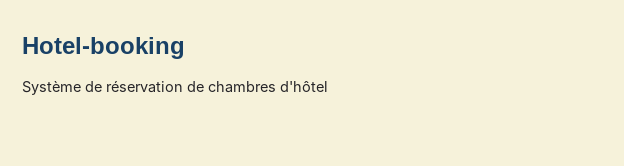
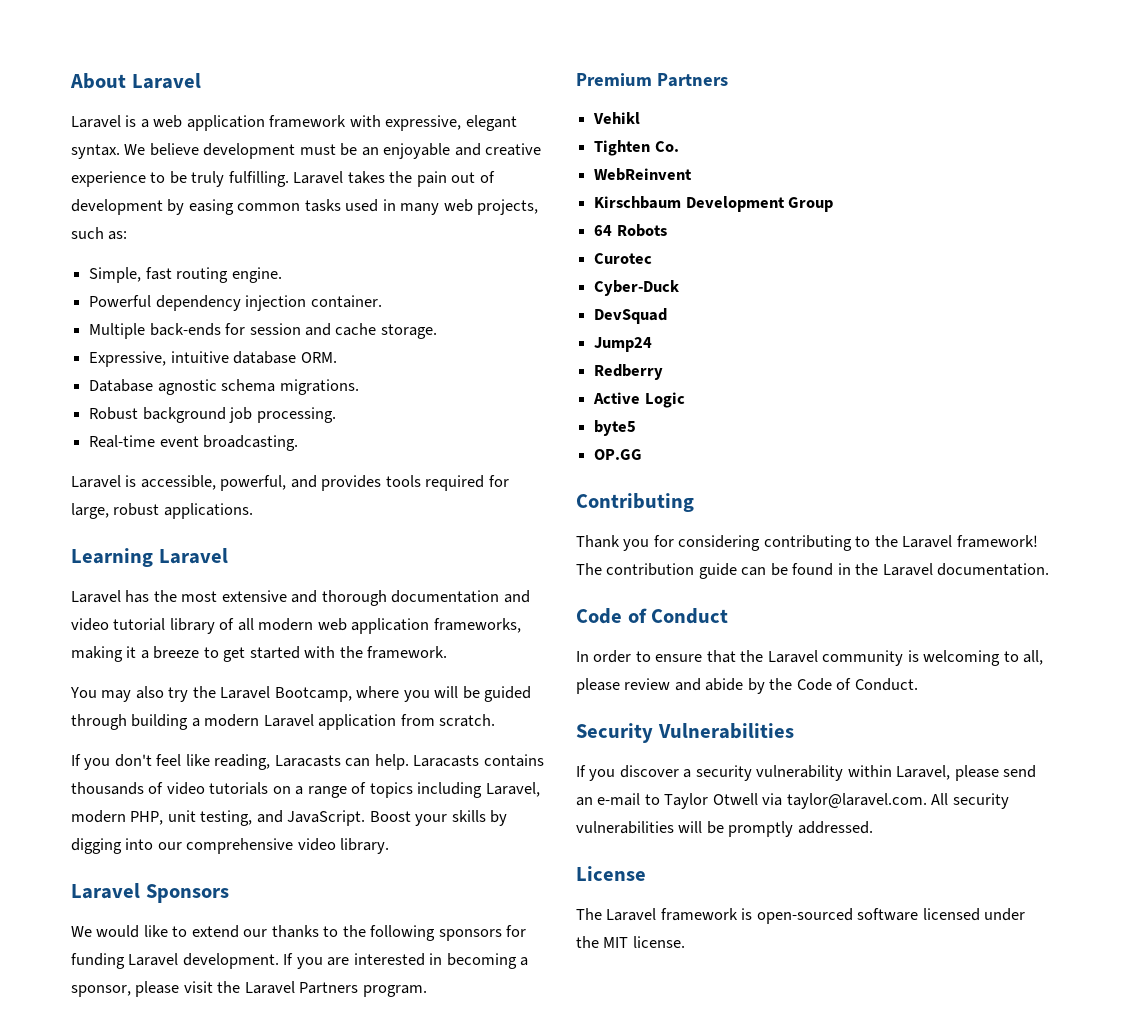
[22,37,185,59] [22,80,328,95] Hotel-booking // Système de réservation de chambres d'hôtel -> [70,73,201,89] [71,115,517,131] [71,143,542,159] [71,171,495,187] [71,199,539,215] [71,227,128,240] [89,267,282,283] [89,295,382,311] [89,323,437,339] [89,351,337,367] [89,379,359,395] [89,407,336,423] [89,435,299,451] [71,475,509,491] [71,503,253,519] [71,548,228,567] [71,590,530,606] [71,618,521,634] [71,646,448,662] [70,686,532,702] [71,714,496,730] [71,754,544,770] [71,782,540,798] [71,810,508,826] [71,838,390,854] [71,883,229,903] [71,925,527,941] [71,953,529,969] [71,981,427,997] [576,73,728,87] [593,112,641,124] [594,140,679,156] [594,168,693,181] [594,196,834,212] [594,224,667,237] [594,253,653,264] [594,280,680,296] [594,308,668,324] [594,337,653,352] [594,364,664,380] [593,392,685,408] [594,420,637,436] [594,449,643,460] [576,493,694,512] [576,535,1038,551] [576,563,1050,579] [576,608,729,624] [576,650,1044,666] [576,678,918,694] [576,723,794,743] [576,765,1037,781] [576,793,1009,809] [576,821,873,837] [576,866,646,881] [576,908,1026,924] [576,936,685,948] About Laravel // Laravel is a web application framework with expressive, elegant syntax. We believe development must be an enjoyable and creative experience to be truly fulfilling. Laravel takes the pain out of development by easing common tasks used in many web projects, such as: // Simple, fast routing engine. // Powerful dependency injection container. // Multiple back-ends for session and cache storage. // Expressive, intuitive database ORM. // Database agnostic schema migrations. // Robust background job processing. // Real-time event broadcasting. // Laravel is accessible, powerful, and provides tools required for large, robust applications. // Learning Laravel // Laravel has the most extensive and thorough documentation and video tutorial library of all modern web application frameworks, making it a breeze to get started with the framework. // You may also try the Laravel Bootcamp, where you will be guided through building a modern Laravel application from scratch. // If you don't feel like reading, Laracasts can help. Laracasts contains thousands of video tutorials on a range of topics including Laravel, modern PHP, unit testing, and JavaScript. Boost your skills by digging into our comprehensive video library. // Laravel Sponsors // We would like to extend our thanks to the following sponsors for funding Laravel development. If you are interested in becoming a sponsor, please visit the Laravel Partners program. // Premium Partners // Vehikl // Tighten Co. // WebReinvent // Kirschbaum Development Group // 64 Robots // Curotec // Cyber-Duck // DevSquad // Jump24 // Redberry // Active Logic // byte5 // OP.GG // Contributing // Thank you for considering contributing to the Laravel framework! The contribution guide can be found in the Laravel documentation. // Code of Conduct // In order to ensure that the Laravel community is welcoming to all, please review and abide by the Code of Conduct. // Security Vulnerabilities // If you discover a security vulnerability within Laravel, please send an e-mail to Taylor Otwell via taylor@laravel.com. All security vulnerabilities will be promptly addressed. // License // The Laravel framework is open-sourced software licensed under the MIT license.

